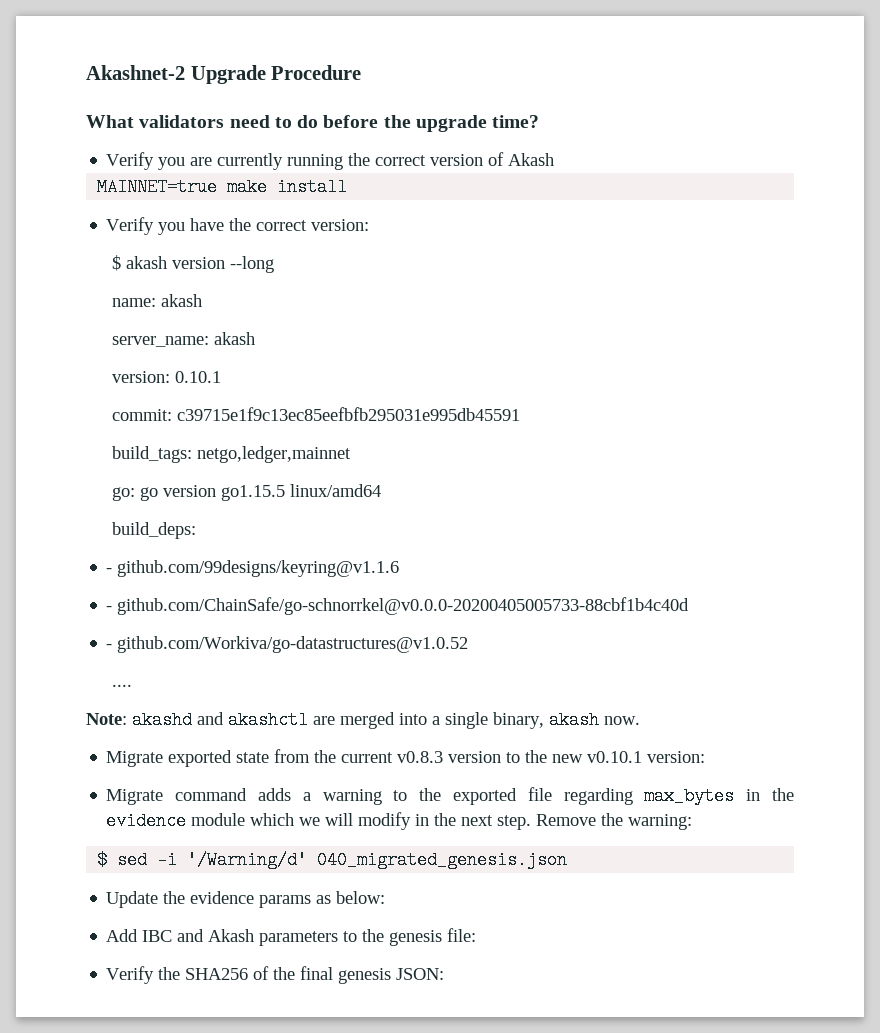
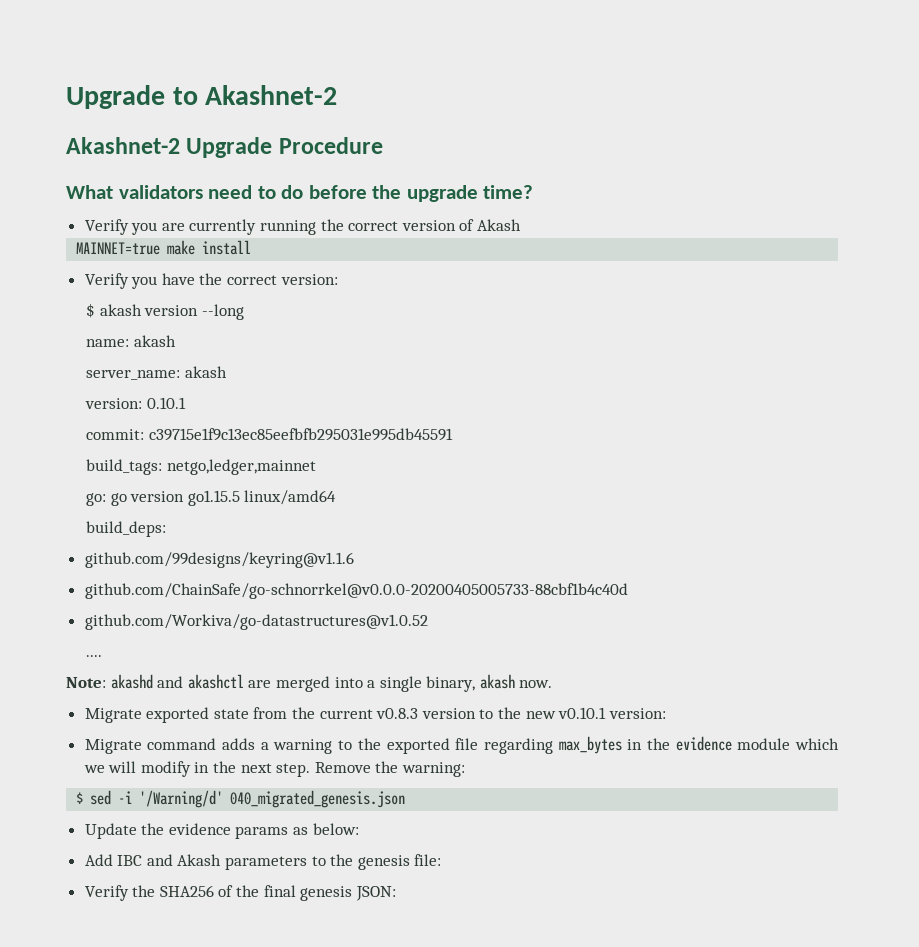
(86, 72) none -> [66,85,338,109] Upgrade to Akashnet-2 //
[106,568,113,573] - -> (167, 529) none
[106,606,113,611] - -> (354, 560) none
[106,644,113,649] - -> (628, 591) none

